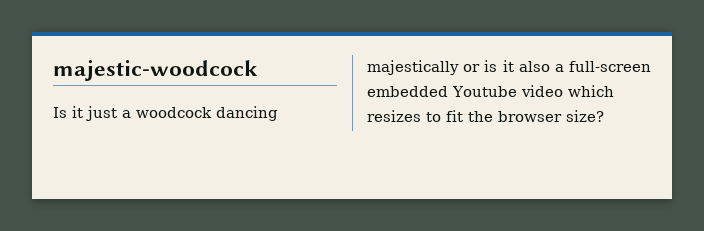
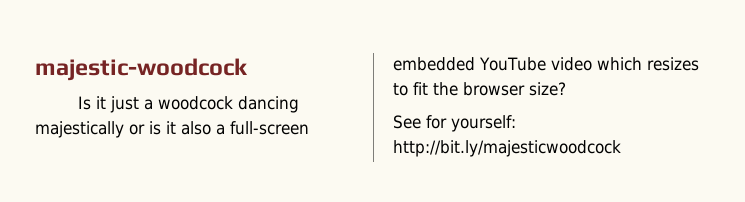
[452,86,517,97] Youtube -> [479,57,546,71] YouTube
(604, 116) none -> [393,115,516,132] [393,140,621,157] // See for yourself: http://bit.ly/majesticwoodcock

